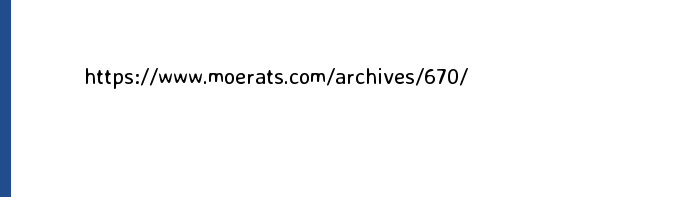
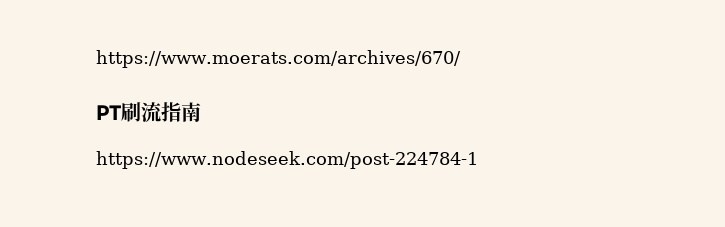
(468, 78) none -> [96,102,201,122] [96,151,478,169] // PT刷流指南 // https://www.nodeseek.com/post-224784-1

